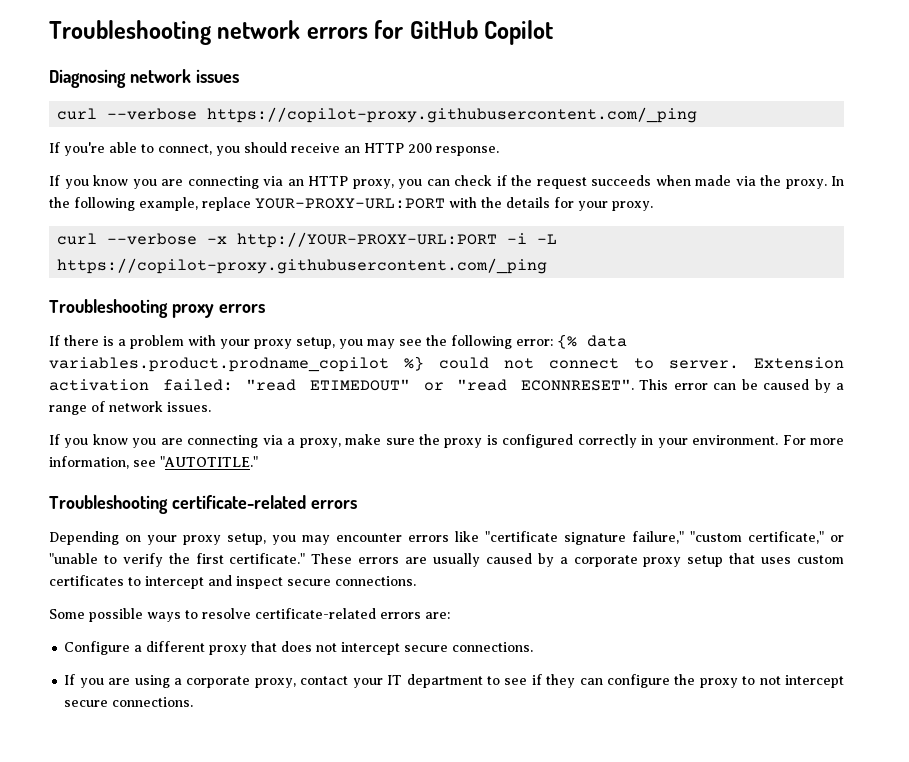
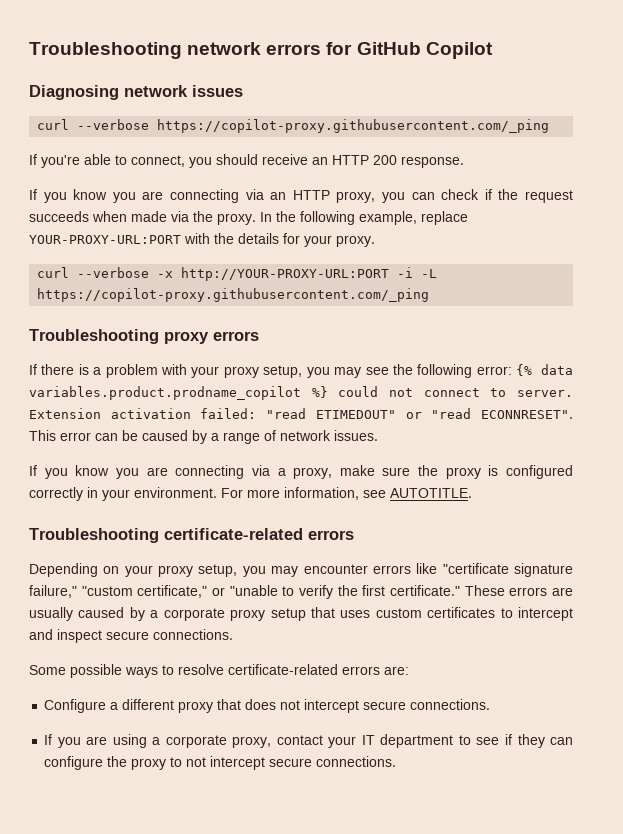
[160,456,258,467] "AUTOTITLE." -> [390,488,472,498] AUTOTITLE.

